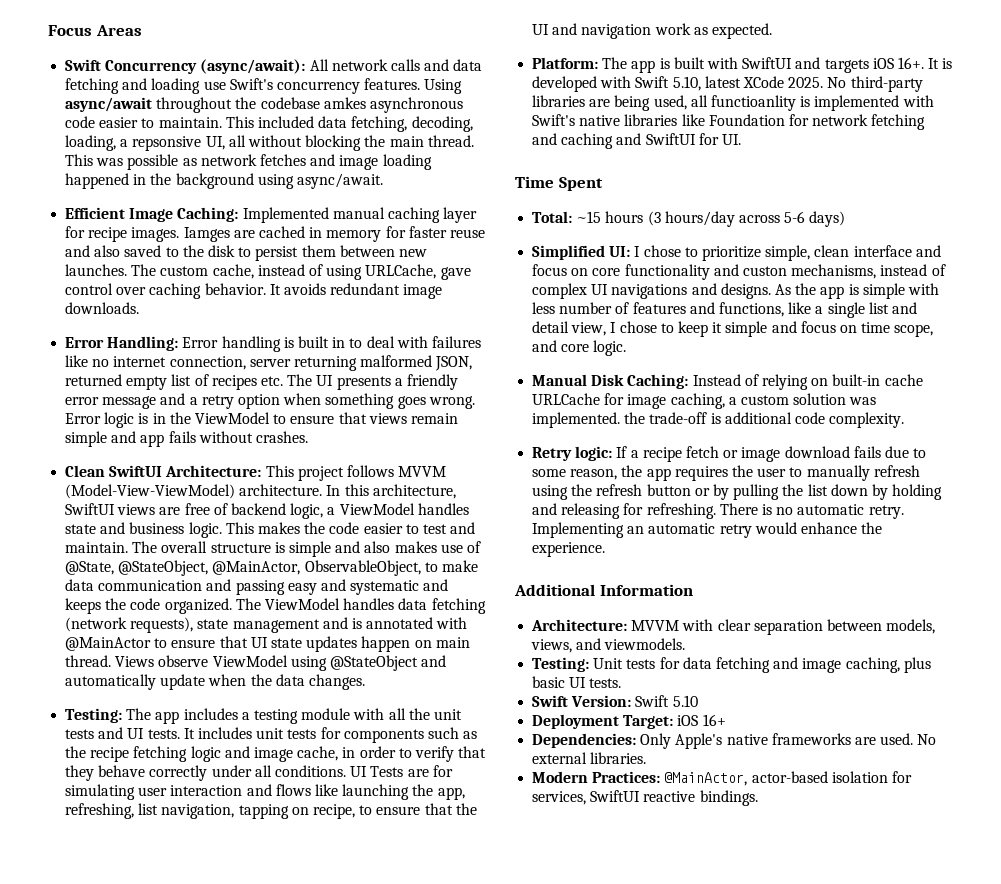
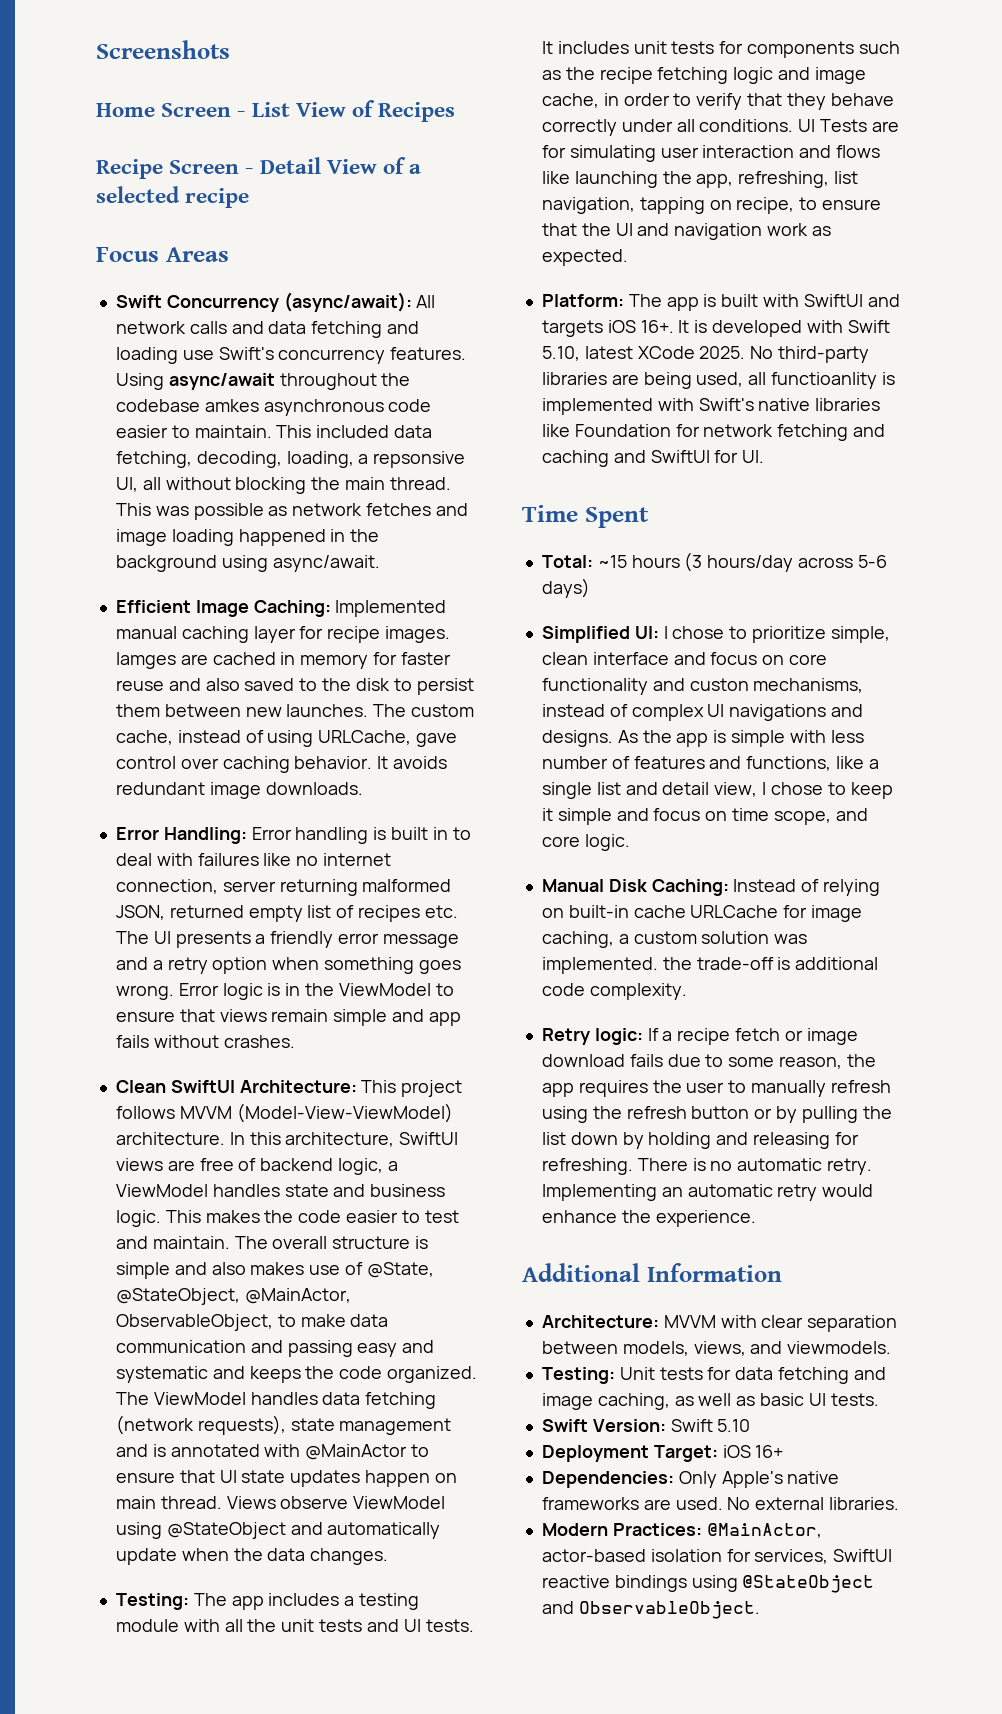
(48, 30) none -> [96,40,230,59] [96,100,456,122] [96,157,422,179] [96,186,250,208] Screenshots // Home Screen - List View of Recipes // Recipe Screen - Detail View of a selected recipe //
[903,657,931,673] plus -> [674,1393,756,1406] as well as
[699,790,758,806] bindings. -> [614,1575,875,1593] [541,1601,760,1619] bindings using @StateObject and ObservableObject.

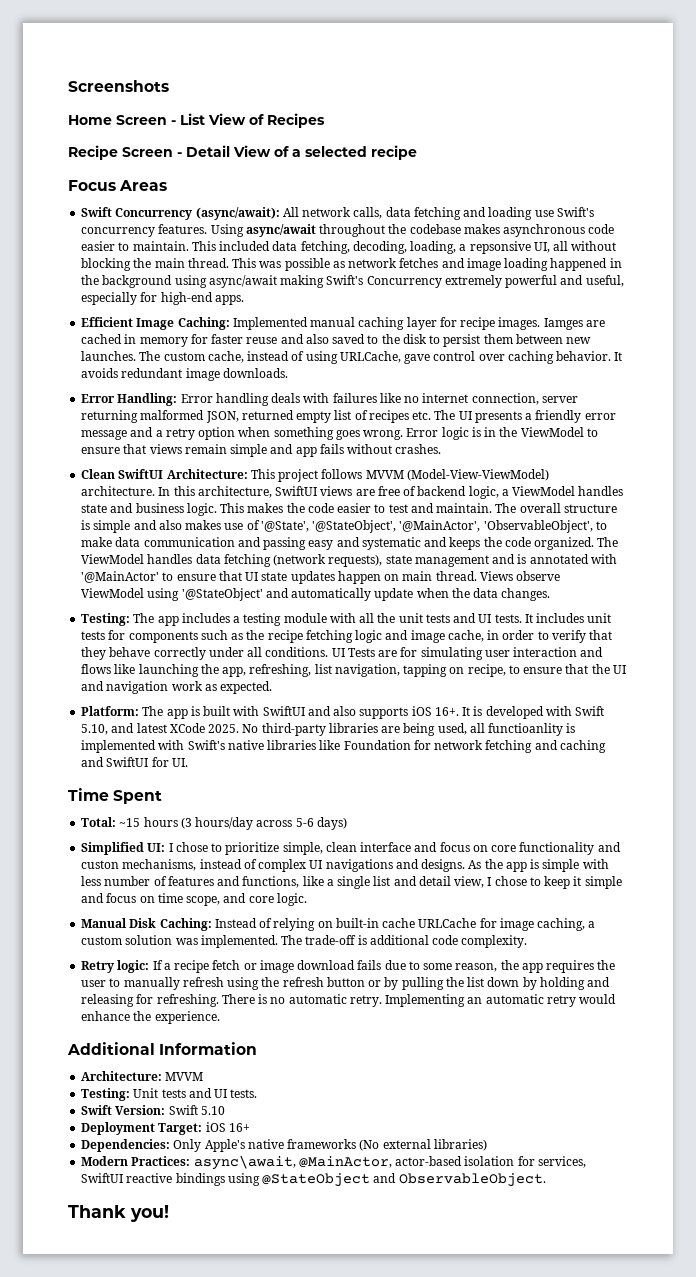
[189,321,264,334] calls and -> [353,207,383,219] calls,
[204,399,259,412] amkes -> [463,224,500,234] makes
[272,555,380,572] async/await. -> [208,275,624,288] [81,292,244,305] async/await making Swift's Concurrency extremely powerful and useful, especially for high-end apps.
[373,827,471,840] [115,853,152,866] is built in to deal -> [271,393,301,403] deals
[366,1262,434,1278] [115,1288,351,1305] [115,1314,273,1331] @State, @StateObject, @MainActor, ObservableObject, -> [260,520,593,533] '@State', '@StateObject', '@MainActor', 'ObservableObject',
[305,1444,408,1460] @MainActor -> [81,571,160,583] '@MainActor'
[166,1522,286,1539] @StateObject -> [181,588,263,601] '@StateObject'
[541,320,603,337] targets -> [333,706,409,719] also supports
(580, 353) none -> [111,723,135,733] and
[662,957,692,970] the -> [281,935,303,945] The
[720,1315,898,1332] [541,1341,892,1356] [541,1367,886,1384] [541,1393,805,1410] with clear separation between models, views, and viewmodels. // Testing: Unit tests for data fetching and image caching, as well as basic -> [81,1088,212,1101] // Testing: Unit tests and
[643,1497,900,1510] are used. No external libraries. -> [359,1139,487,1151] (No external libraries)
(702, 1529) none -> [193,1155,296,1170] async\await,
(760, 1610) none -> [68,1205,169,1222] // Thank you!

